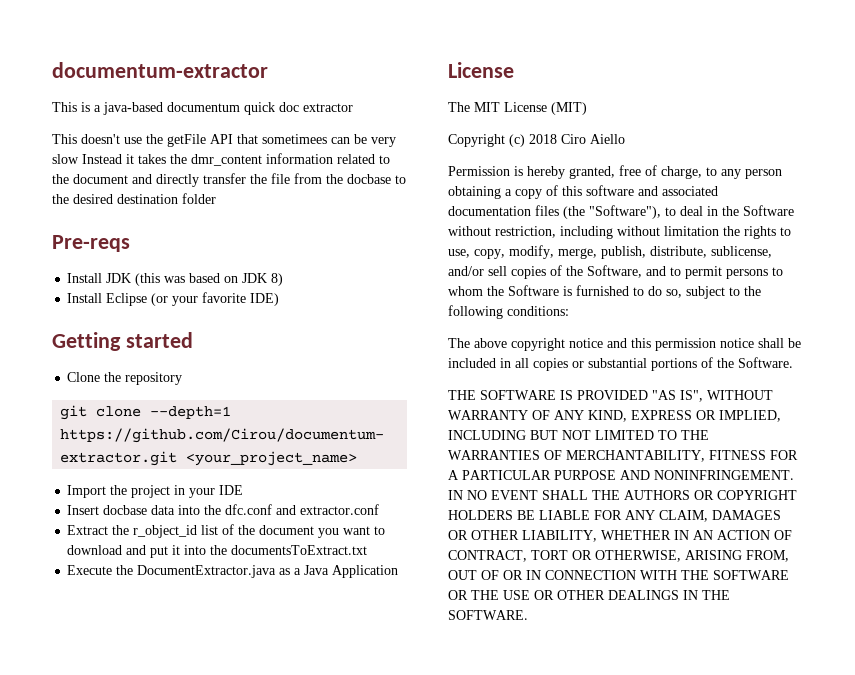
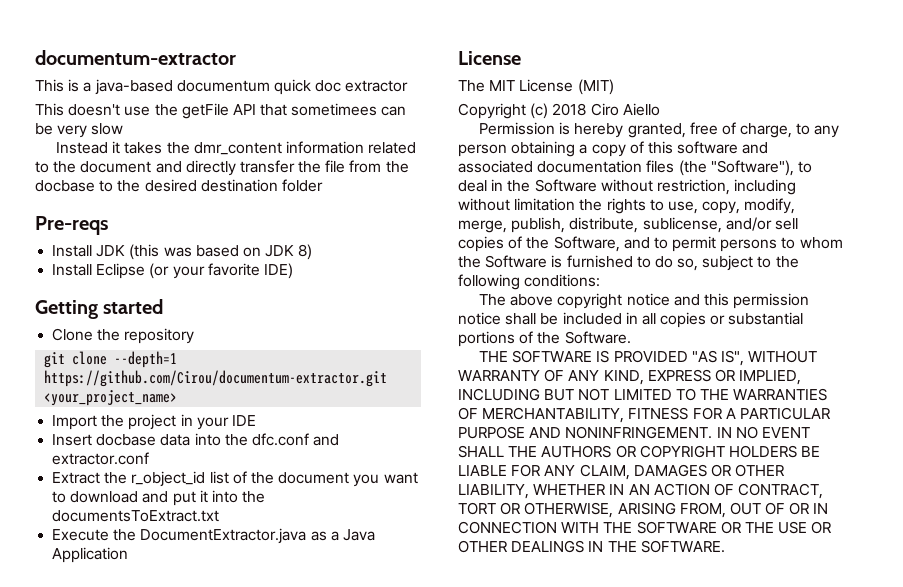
(79, 159) none -> (124, 129) //

